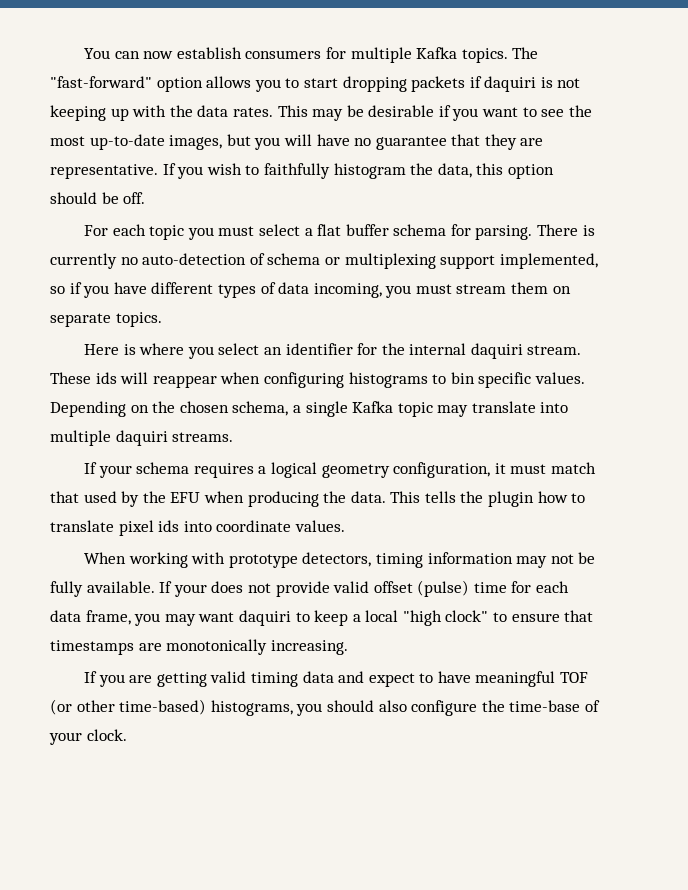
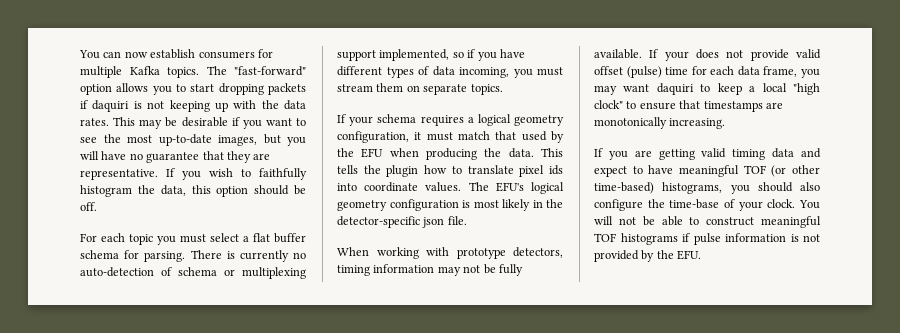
[83,343,582,359] [50,372,585,388] [50,401,569,417] [50,430,234,446] // Here is where you select an identifier for the internal daquiri stream. These ids will reappear when configuring histograms to bin specific values. Depending on the chosen schema, a single Kafka topic may translate into multiple daquiri streams. -> (503, 89) none
(345, 526) none -> [468,182,564,194] [337,199,563,211] [337,216,467,228] The EFU's logical geometry configuration is most likely in the detector-specific json file.
(127, 735) none -> [799,200,820,209] [594,216,821,228] [594,233,820,245] [594,250,702,262] You will not be able to construct meaningful TOF histograms if pulse information is not provided by the EFU.

